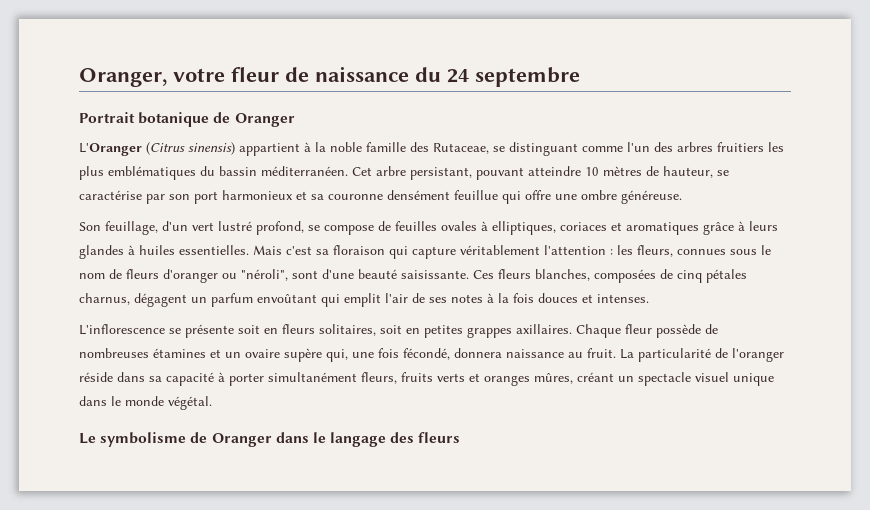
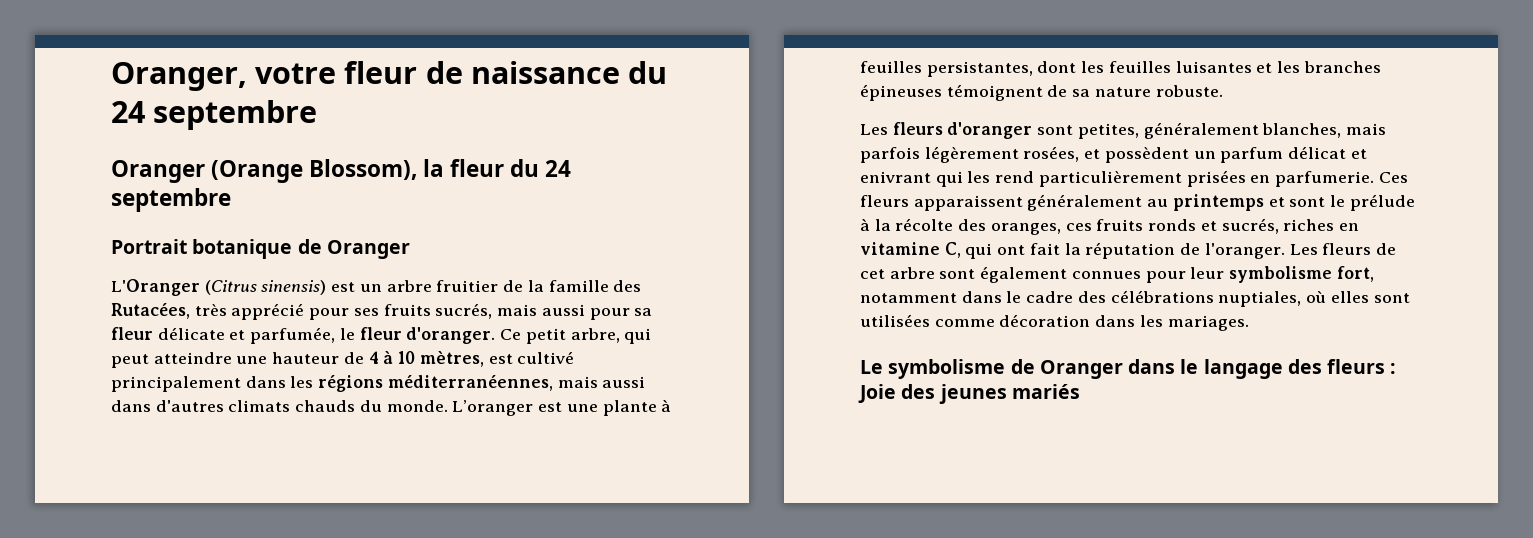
(580, 77) none -> [111,159,572,183] [111,188,231,212] // Oranger (Orange Blossom), la fleur du 24 septembre
[239,142,784,156] [79,166,729,180] [79,190,682,204] [79,221,778,235] [79,245,771,259] [79,269,747,283] [79,293,649,307] [79,324,718,338] [79,348,784,362] [79,372,774,386] [79,396,212,410] appartient à la noble famille des Rutaceae, se distinguant comme l'un des arbres fruitiers les plus emblématiques du bassin méditerranéen. Cet arbre persistant, pouvant atteindre 10 mètres de hauteur, se caractérise par son port harmonieux et sa couronne densément feuillue qui offre une ombre généreuse. // Son feuillage, d'un vert lustré profond, se compose de feuilles ovales à elliptiques, coriaces et aromatiques grâce à leurs glandes à huiles essentielles. Mais c'est sa floraison qui capture véritablement l'attention : les fleurs, connues sous le nom de fleurs d'oranger ou "néroli", sont d'une beauté saisissante. Ces fleurs blanches, composées de cinq pétales charnus, dégagent un parfum envoûtant qui emplit l'air de ses notes à la fois douces et intenses. // L'inflorescence se présente soit en fleurs solitaires, soit en petites grappes axillaires. Chaque fleur possède de nombreuses étamines et un ovaire supère qui, une fois fécondé, donnera naissance au fruit. La particularité de l'oranger réside dans sa capacité à porter simultanément fleurs, fruits verts et oranges mûres, créant un spectacle visuel unique dans le monde végétal. -> [331,280,642,292] [111,302,653,320] [111,327,652,344] [111,351,575,368] [111,374,646,392] [111,399,672,416] [860,61,1381,77] [860,84,1223,101] [860,122,1387,139] [860,146,1367,163] [860,170,1408,187] [860,194,1415,211] [860,218,1359,235] [860,242,1396,259] [860,266,1374,283] [860,290,1410,307] [860,314,1249,331] est un arbre fruitier de la famille des Rutacées, très apprécié pour ses fruits sucrés, mais aussi pour sa fleur délicate et parfumée, le fleur d'oranger. Ce petit arbre, qui peut atteindre une hauteur de 4 à 10 mètres, est cultivé principalement dans les régions méditerranéennes, mais aussi dans d'autres climats chauds du monde. L’oranger est une plante à feuilles persistantes, dont les feuilles luisantes et les branches épineuses témoignent de sa nature robuste. // Les fleurs d'oranger sont petites, généralement blanches, mais parfois légèrement rosées, et possèdent un parfum délicat et enivrant qui les rend particulièrement prisées en parfumerie. Ces fleurs apparaissent généralement au printemps et sont le prélude à la récolte des oranges, ces fruits ronds et sucrés, riches en vitamine C, qui ont fait la réputation de l'oranger. Les fleurs de cet arbre sont également connues pour leur symbolisme fort, notamment dans le cadre des célébrations nuptiales, où elles sont utilisées comme décoration dans les mariages.
(461, 437) none -> [1390,363,1397,374] [858,384,1080,404] : Joie des jeunes mariés

